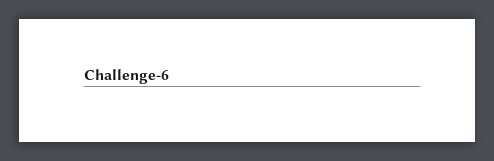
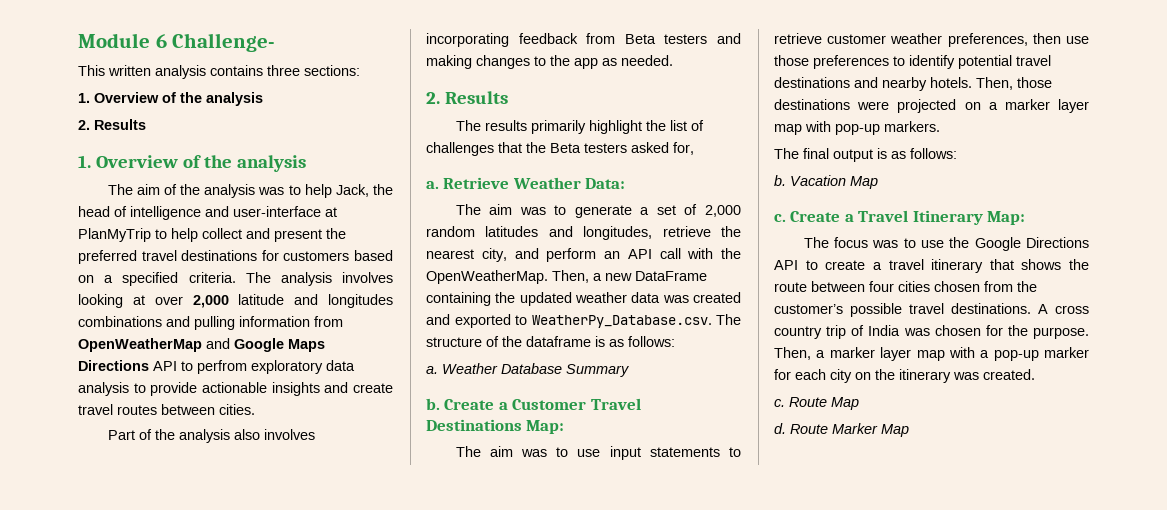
[84,69,169,84] Challenge-6 -> [78,33,276,52] [78,65,360,79] [78,92,263,106] [78,119,146,130] [78,155,306,172] [107,184,393,198] [78,206,337,220] [78,228,346,242] [78,250,393,264] [78,272,393,286] [78,294,393,308] [78,316,343,330] [78,338,325,352] [78,360,355,374] [78,382,393,396] [78,404,255,415] [107,429,315,443] [426,33,741,47] [426,55,673,69] [426,91,508,104] [455,120,704,134] [426,142,694,156] [426,177,626,189] [455,204,741,218] [426,226,741,240] [426,248,741,262] [426,270,707,284] [426,292,741,306] [426,314,741,328] [426,336,675,347] [426,363,629,377] [426,398,641,410] [426,419,565,434] [455,446,741,460] [774,33,1089,47] [774,55,1051,69] [774,77,1052,91] [774,99,1089,113] [774,121,940,135] [774,148,957,162] [774,175,878,189] [774,210,1026,225] [803,237,1089,251] [774,259,1089,273] [774,281,1037,292] [774,303,1089,317] [774,325,1089,339] [774,347,1089,361] [774,369,1035,383] [774,397,859,410] [774,423,909,437] Module 6 Challenge- // This written analysis contains three sections: // 1. Overview of the analysis // 2. Results // 1. Overview of the analysis // The aim of the analysis was to help Jack, the head of intelligence and user-interface at PlanMyTrip to help collect and present the preferred travel destinations for customers based on a specified criteria. The analysis involves looking at over 2,000 latitude and longitudes combinations and pulling information from OpenWeatherMap and Google Maps Directions API to perfrom exploratory data analysis to provide actionable insights and create travel routes between cities. // Part of the analysis also involves incorporating feedback from Beta testers and making changes to the app as needed. // 2. Results // The results primarily highlight the list of challenges that the Beta testers asked for, // a. Retrieve Weather Data: // The aim was to generate a set of 2,000 random latitudes and longitudes, retrieve the nearest city, and perform an API call with the OpenWeatherMap. Then, a new DataFrame containing the updated weather data was created and exported to WeatherPy_Database.csv. The structure of the dataframe is as follows: // a. Weather Database Summary // b. Create a Customer Travel Destinations Map: // The aim was to use input statements to retrieve customer weather preferences, then use those preferences to identify potential travel destinations and nearby hotels. Then, those destinations were projected on a marker layer map with pop-up markers. // The final output is as follows: // b. Vacation Map // c. Create a Travel Itinerary Map: // The focus was to use the Google Directions API to create a travel itinerary that shows the route between four cities chosen from the customer’s possible travel destinations. A cross country trip of India was chosen for the purpose. Then, a marker layer map with a pop-up marker for each city on the itinerary was created. // c. Route Map // d. Route Marker Map

